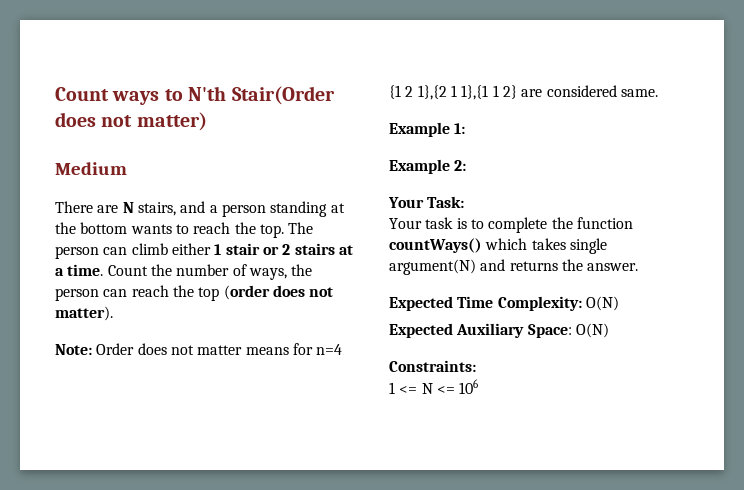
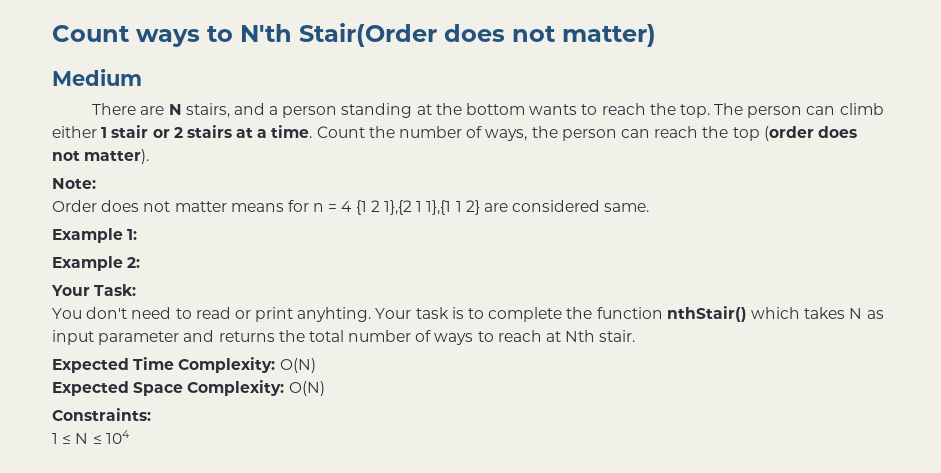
(92, 349) none -> (96, 183) //
[316,344,343,355] n=4 -> [313,201,353,212] n = 4
(465, 202) none -> [52,307,372,322] You don't need to read or print anyhting.
[389,238,482,253] countWays() -> [666,306,747,322] nthStair()
[569,238,607,254] [389,259,639,275] single argument(N) and returns the answer. -> [849,308,884,319] [52,330,636,345] N as input parameter and returns the total number of ways to reach at Nth stair.
[456,323,572,338] Auxiliary Space: -> [133,380,285,396] Space Complexity:
[399,379,479,394] <= N <= 106 -> [62,430,130,444] ≤ N ≤ 104

